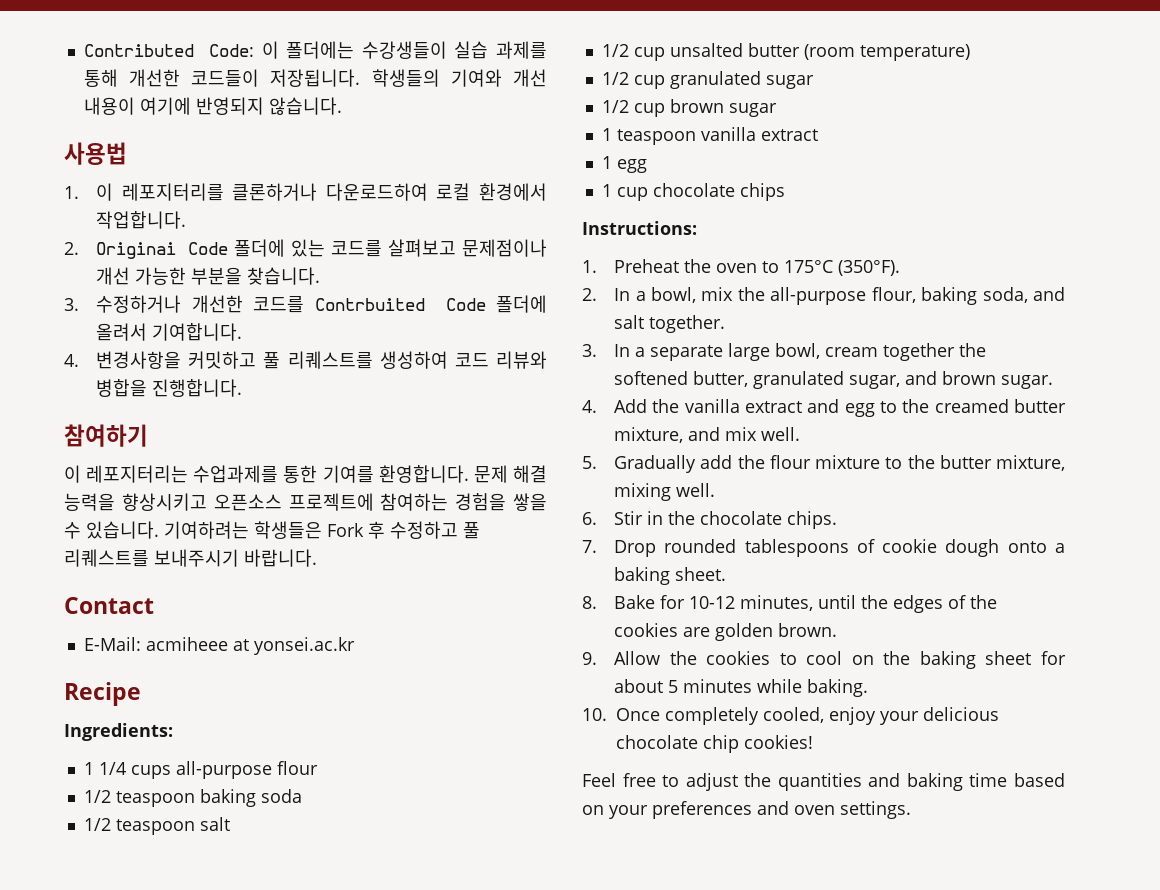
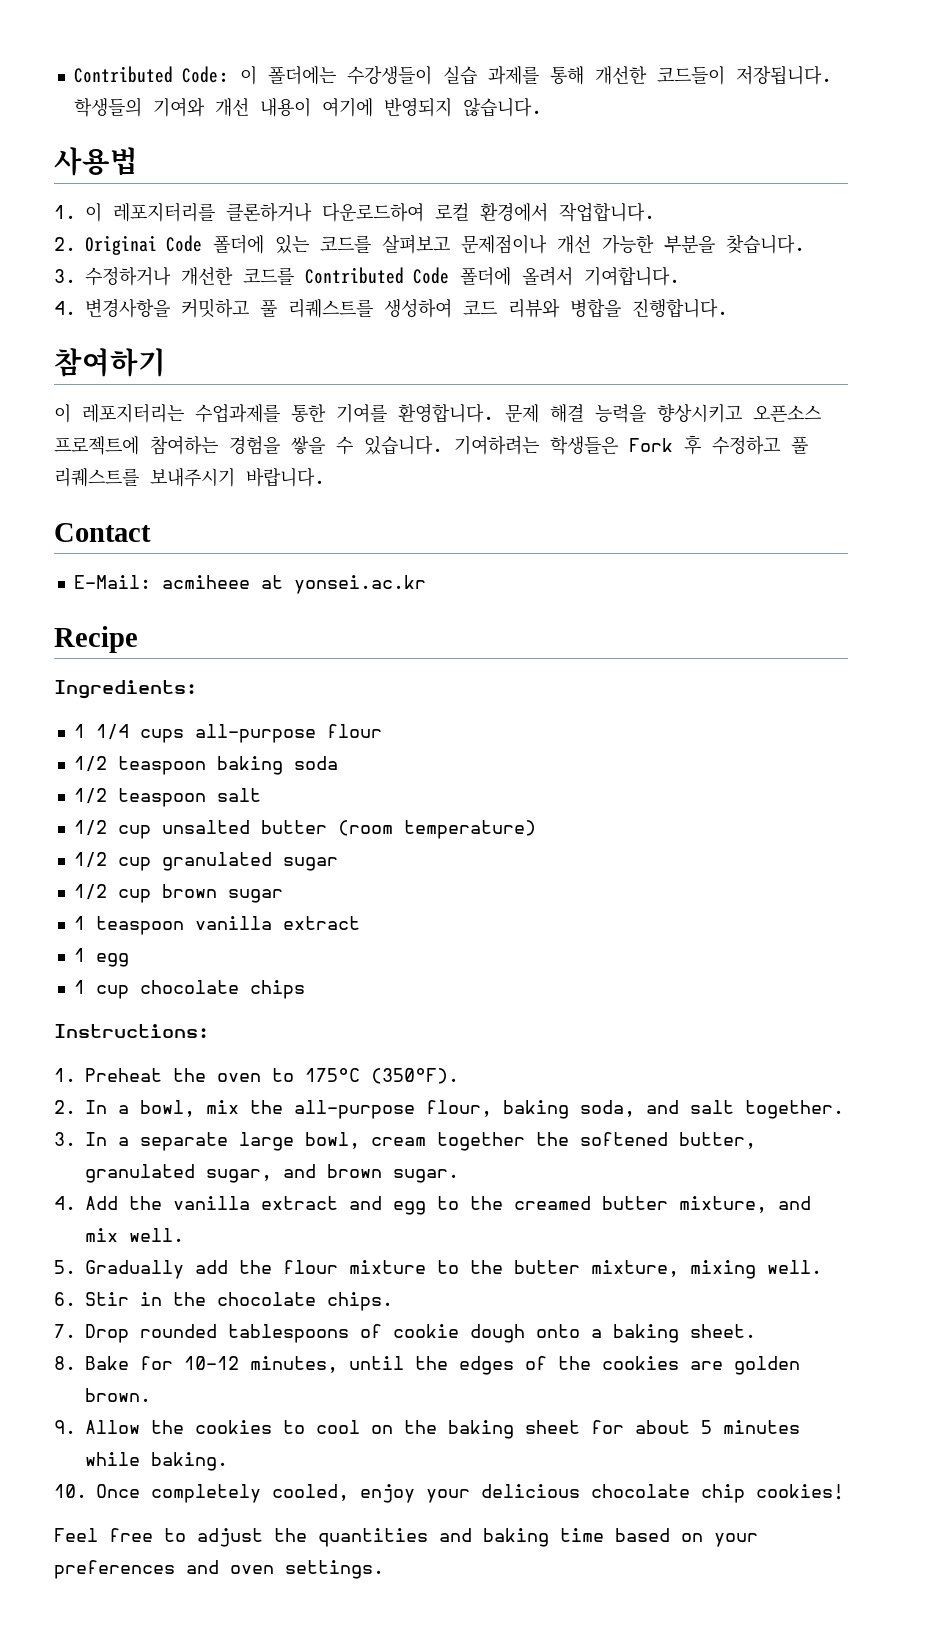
[314,298,425,311] Contrbuited -> [305,267,404,284] Contributed

